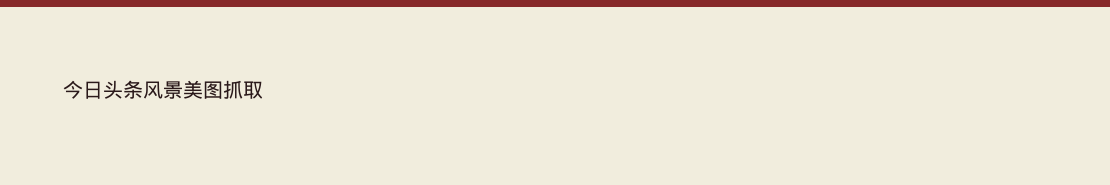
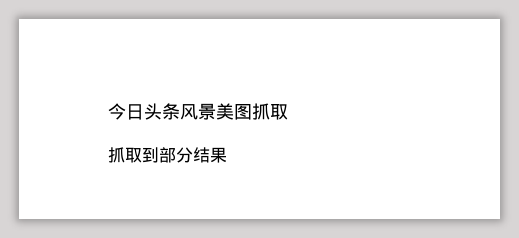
(263, 90) none -> [108,147,227,163] // 抓取到部分结果

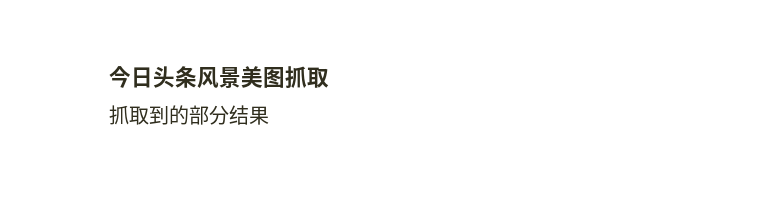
(159, 155) none -> [169,105,189,125] 的

